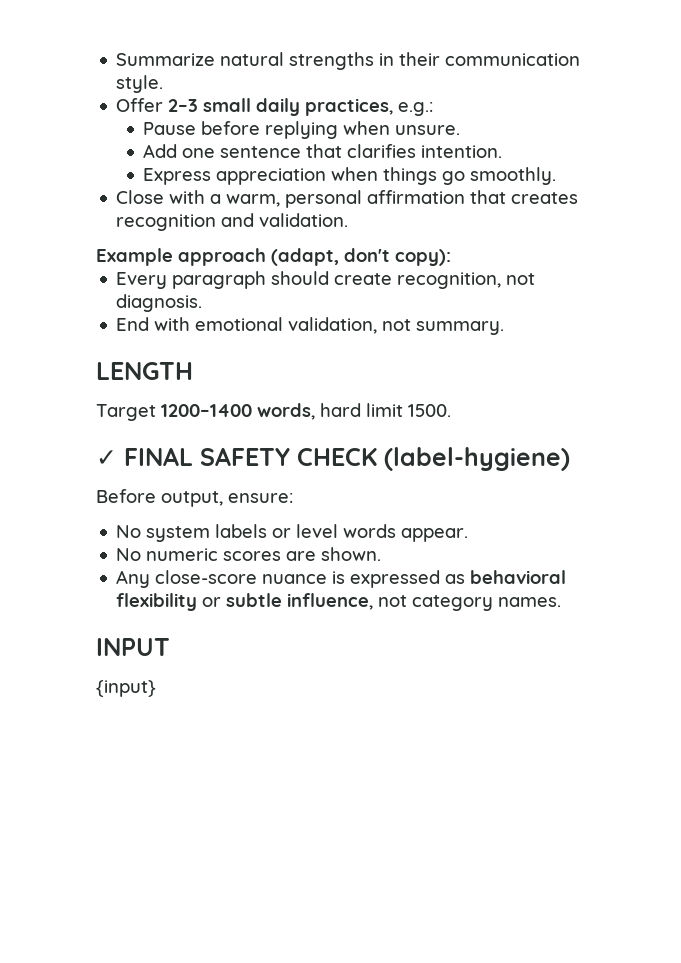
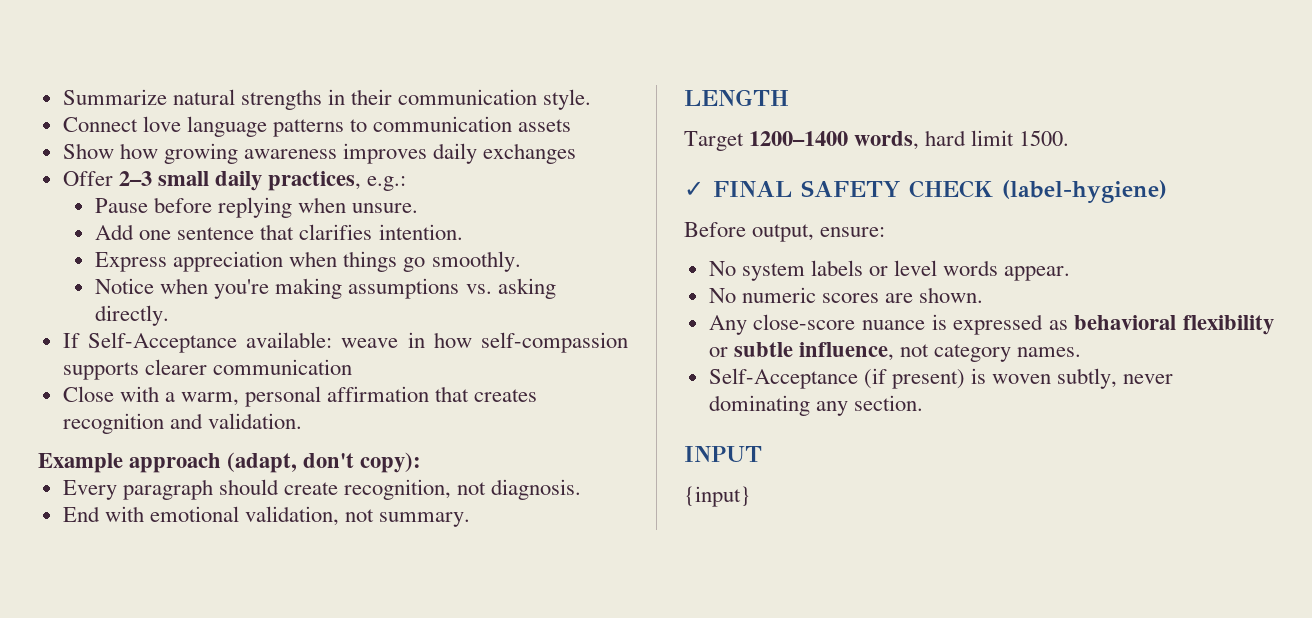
(164, 84) none -> [62,116,572,137] [62,143,577,164] // Connect love language patterns to communication assets // Show how growing awareness improves daily exchanges
(557, 176) none -> [95,278,556,299] [95,305,170,326] [62,332,629,353] [62,359,352,380] // Notice when you're making assumptions vs. asking directly. // If Self-Acceptance available: weave in how self-compassion supports clearer communication
(562, 602) none -> [708,368,1174,389] [708,395,923,416] // Self-Acceptance (if present) is woven subtly, never dominating any section.

